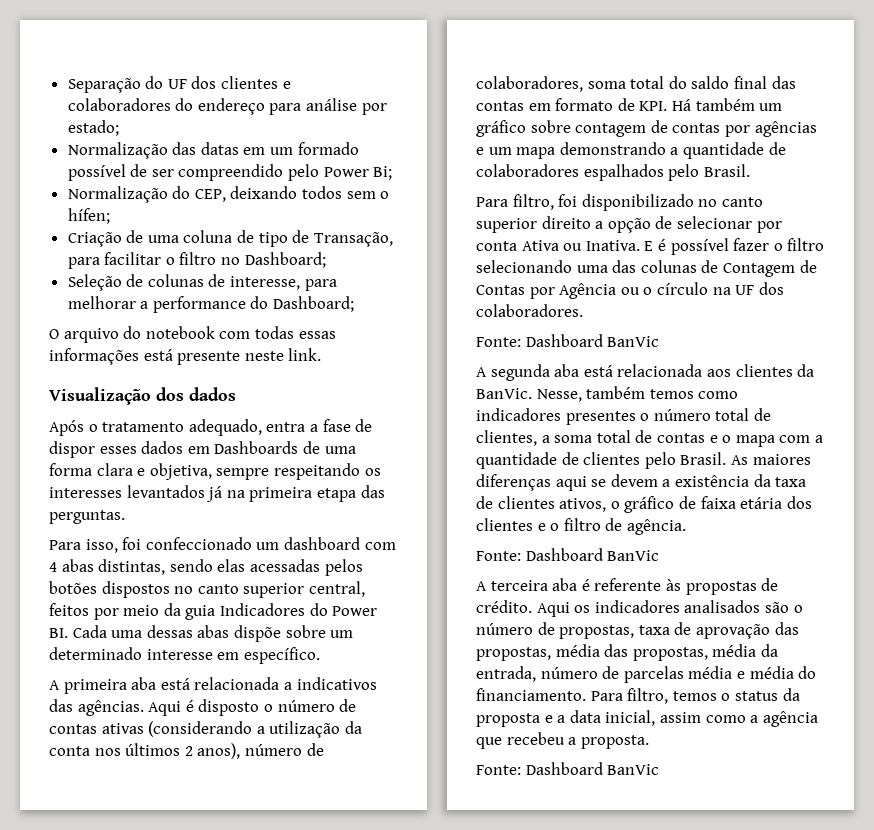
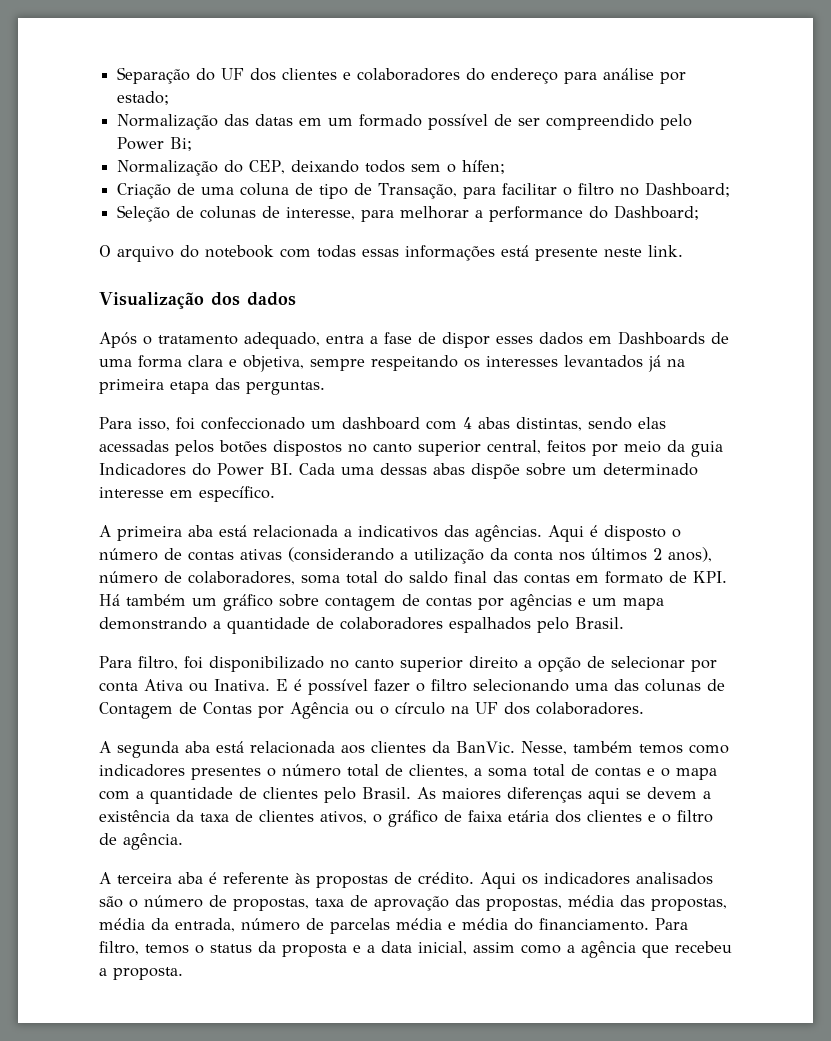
[476,334,660,347] // Fonte: Dashboard BanVic -> (644, 708) none
[476,548,660,561] // Fonte: Dashboard BanVic -> (183, 841) none
[476,762,660,775] // Fonte: Dashboard BanVic -> (183, 973) none

